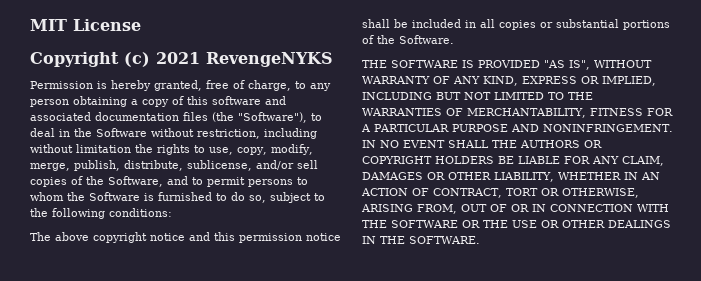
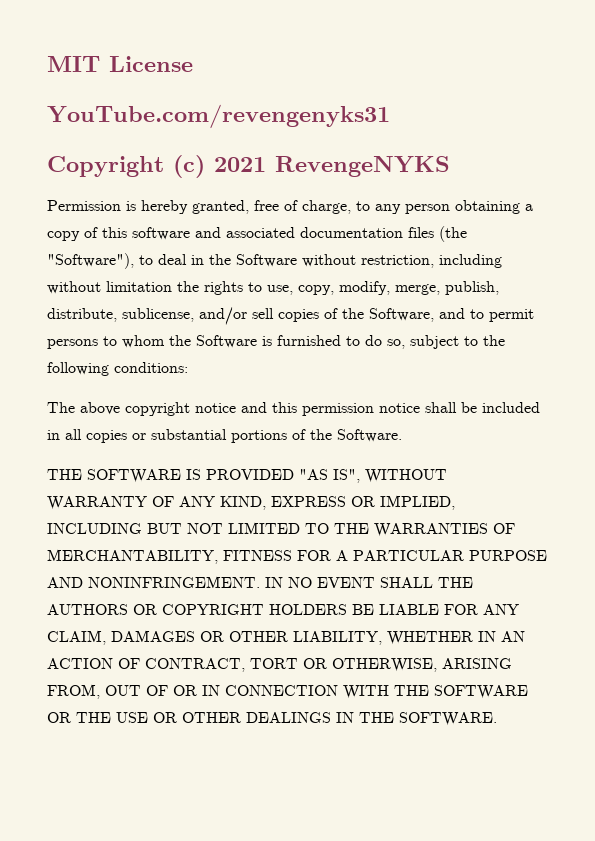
(141, 25) none -> [47,104,390,129] // YouTube.com/revengenyks31

